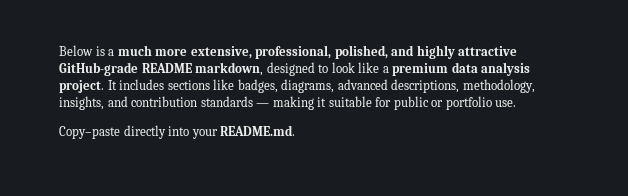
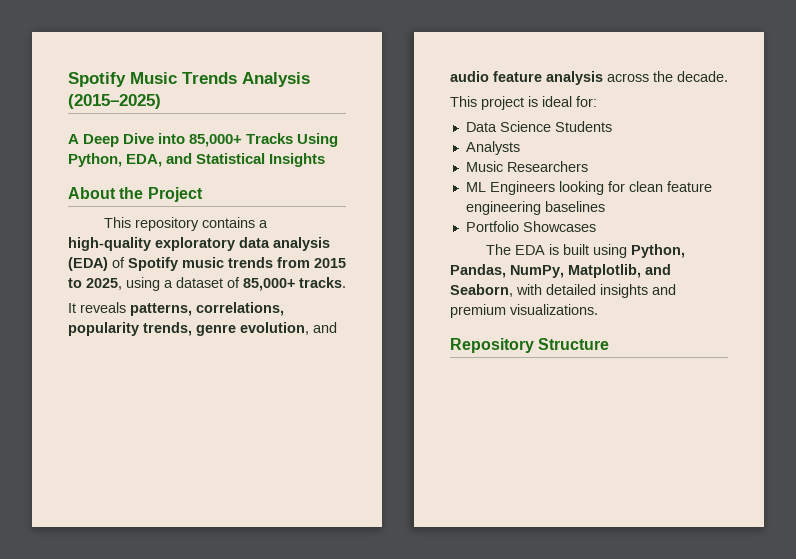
[59,45,518,59] [59,62,531,76] [59,79,535,93] [59,96,517,110] [59,125,296,139] Below is a much more extensive, professional, polished, and highly attractive GitHub-grade README markdown, designed to look like a premium data analysis project. It includes sections like badges, diagrams, advanced descriptions, methodology, insights, and contribution standards — making it suitable for public or portfolio use. // Copy–paste directly into your README.md. -> [68,72,310,87] [68,94,161,109] [68,133,339,147] [68,153,326,167] [68,187,203,202] [103,217,268,231] [68,237,330,251] [68,257,346,271] [68,277,346,291] [68,302,284,316] [68,322,337,336] [450,71,728,85] [450,96,597,110] [465,121,612,132] [465,141,520,155] [465,161,588,172] [465,181,712,195] [465,201,605,215] [465,221,596,232] [485,244,685,258] [450,264,671,278] [450,284,676,298] [450,304,598,318] [450,338,610,353] Spotify Music Trends Analysis (2015–2025) // A Deep Dive into 85,000+ Tracks Using Python, EDA, and Statistical Insights // About the Project // This repository contains a high-quality exploratory data analysis (EDA) of Spotify music trends from 2015 to 2025, using a dataset of 85,000+ tracks. // It reveals patterns, correlations, popularity trends, genre evolution, and audio feature analysis across the decade. // This project is ideal for: // Data Science Students // Analysts // Music Researchers // ML Engineers looking for clean feature engineering baselines // Portfolio Showcases // The EDA is built using Python, Pandas, NumPy, Matplotlib, and Seaborn, with detailed insights and premium visualizations. // Repository Structure

